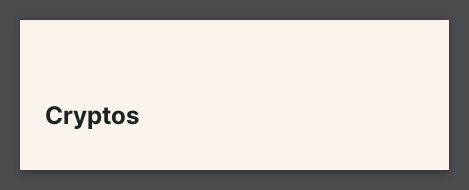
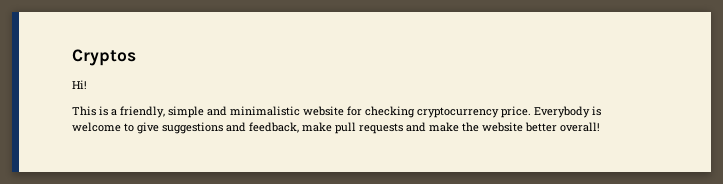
(139, 117) none -> [72,80,87,89] [72,106,601,118] [72,122,600,134] // Hi! // This is a friendly, simple and minimalistic website for checking cryptocurrency price. Everybody is welcome to give suggestions and feedback, make pull requests and make the website better overall!

